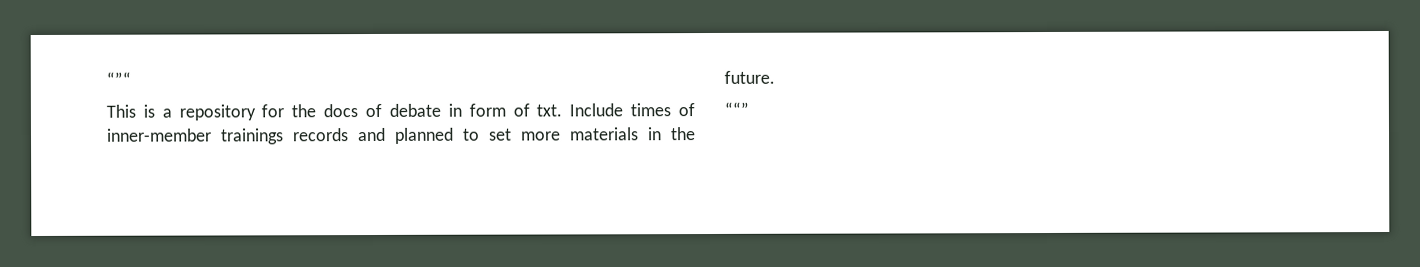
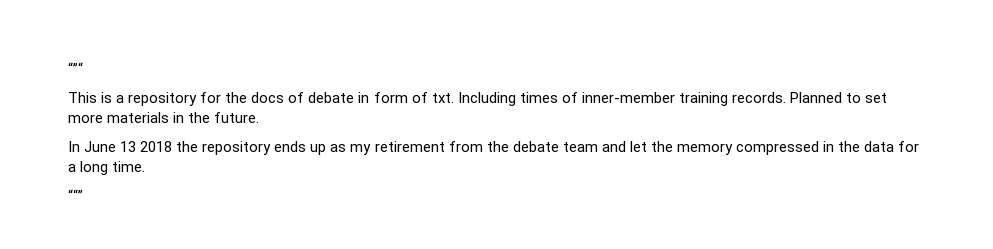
[569,103,624,117] Include -> [457,92,516,106] Including
[220,127,454,145] trainings records and planned -> [678,92,842,106] training records. Planned
(775, 77) none -> [68,141,920,155] [68,161,146,175] // In June 13 2018 the repository ends up as my retirement from the debate team and let the memory compressed in the data for a long time.

